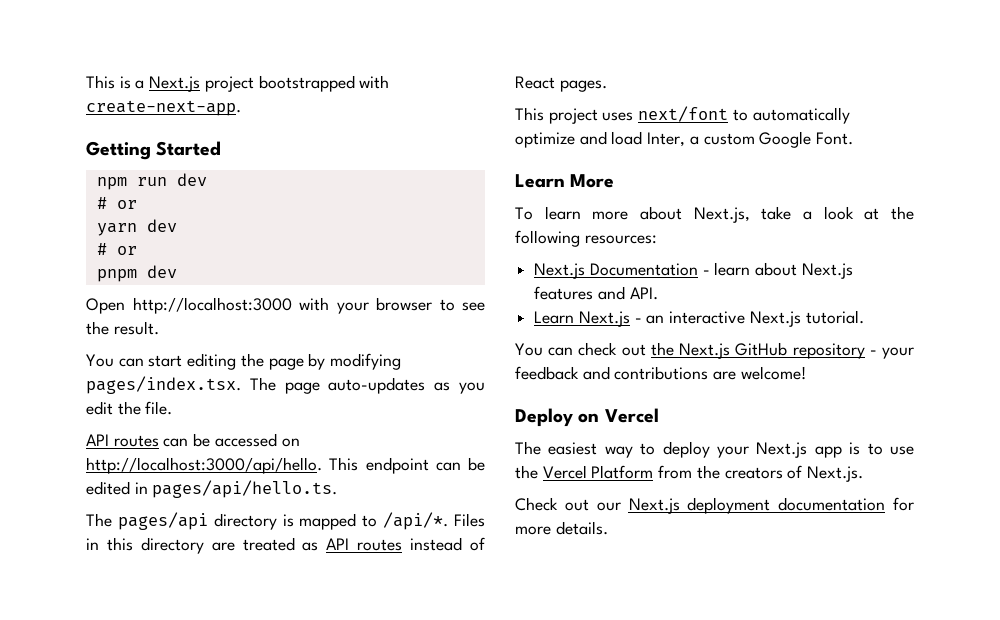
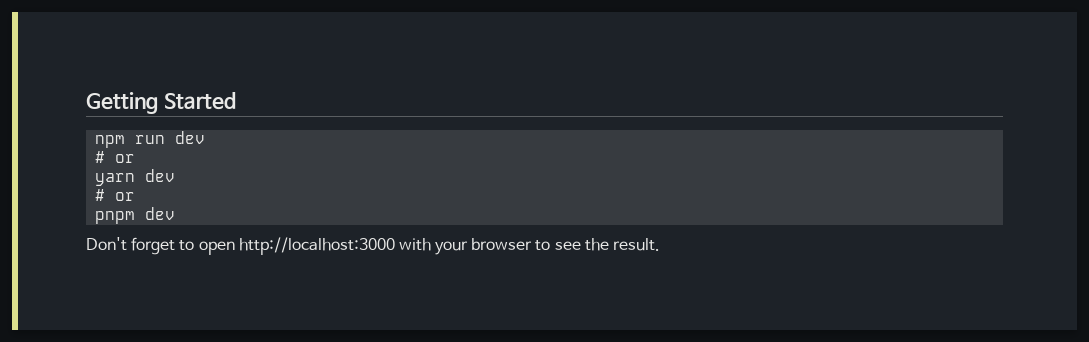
[86,75,390,92] [86,100,241,116] This is a Next.js project bootstrapped with create-next-app. // -> (86, 103) none
[86,298,125,314] Open -> [86,237,235,255] Don't forget to open
[86,353,402,370] [86,376,486,394] [86,401,173,415] [86,433,300,447] [86,457,485,474] [86,480,338,498] [86,512,485,530] [86,537,486,554] [515,76,607,92] [515,106,850,124] [515,131,854,148] [515,174,615,188] [515,206,914,223] [515,230,657,247] [534,262,853,279] [534,286,658,300] [534,310,864,327] [515,342,914,359] [515,366,806,380] [515,408,659,427] [515,441,914,458] [515,465,864,482] [515,497,914,514] [515,521,608,535] // You can start editing the page by modifying pages/index.tsx. The page auto-updates as you edit the file. // API routes can be accessed on http://localhost:3000/api/hello. This endpoint can be edited in pages/api/hello.ts. // The pages/api directory is mapped to /api/*. Files in this directory are treated as API routes instead of React pages. // This project uses next/font to automatically optimize and load Inter, a custom Google Font. // Learn More // To learn more about Next.js, take a look at the following resources: // Next.js Documentation - learn about Next.js features and API. // Learn Next.js - an interactive Next.js tutorial. // You can check out the Next.js GitHub repository - your feedback and contributions are welcome! // Deploy on Vercel // The easiest way to deploy your Next.js app is to use the Vercel Platform from the creators of Next.js. // Check out our Next.js deployment documentation for more details. -> (661, 244) none

